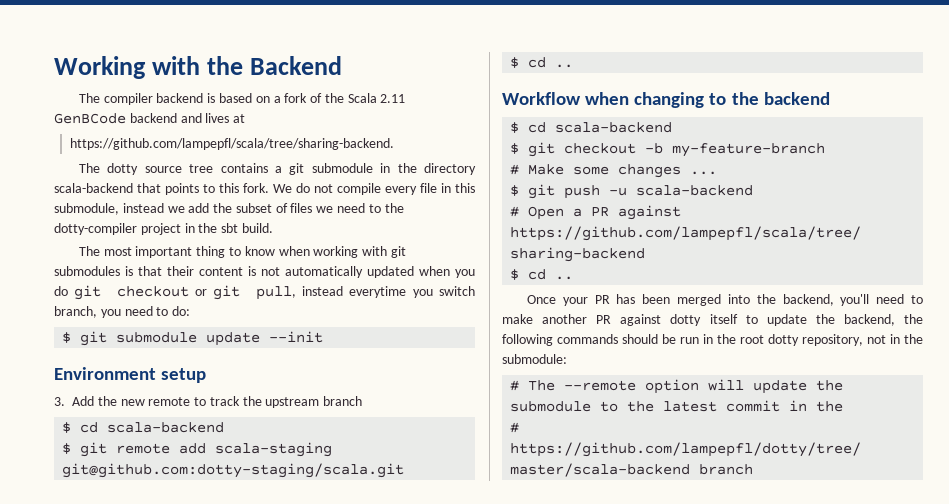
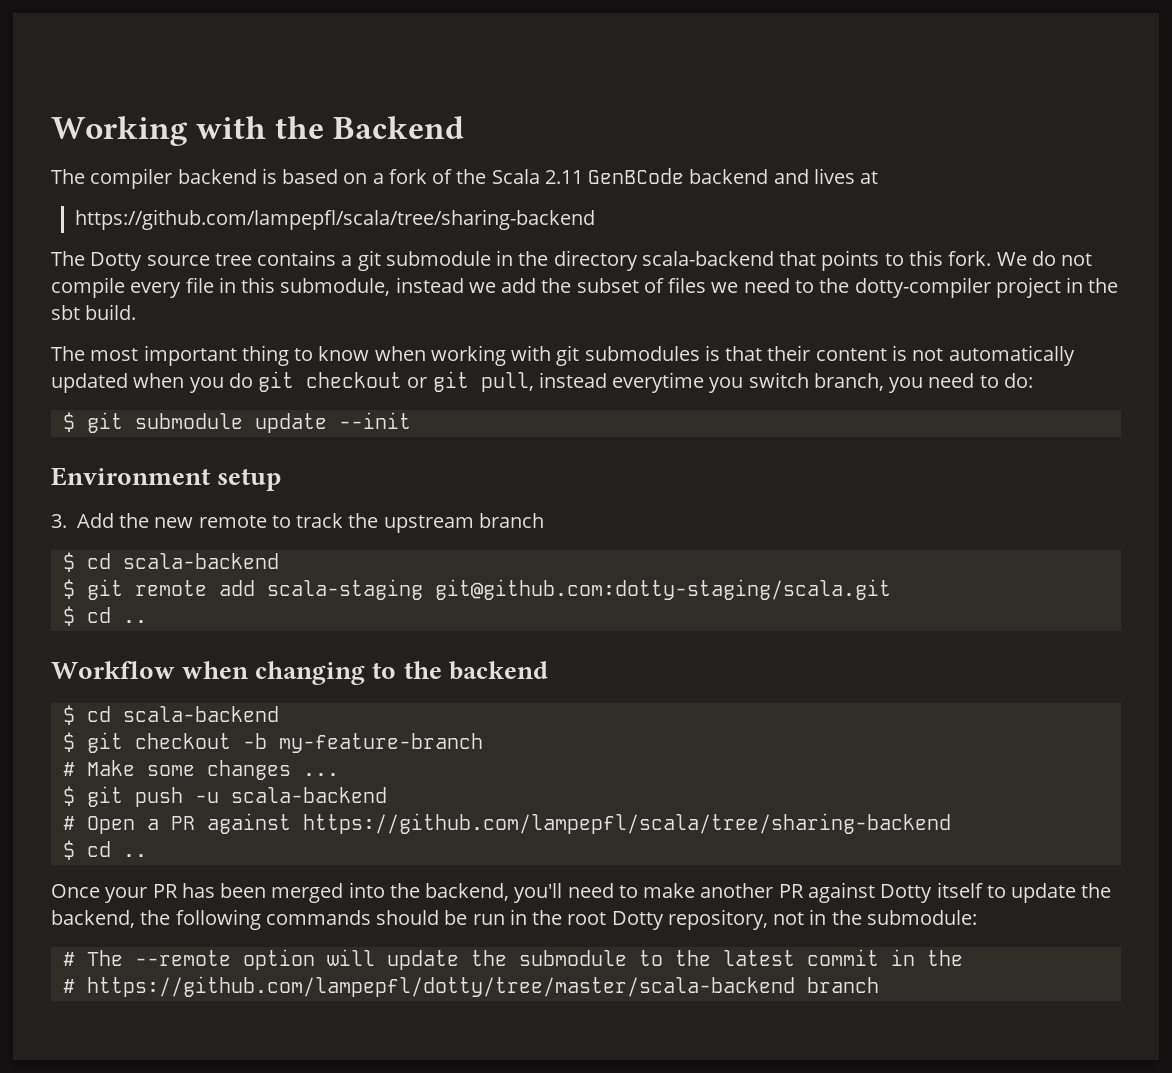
[70,138,395,150] [78,163,139,175] https://github.com/lampepfl/scala/tree/sharing-backend. // The dotty -> [74,209,595,230] [51,251,143,271] https://github.com/lampepfl/scala/tree/sharing-backend // The Dotty
[670,314,702,326] dotty -> [880,884,933,903] Dotty
[768,334,799,346] dotty -> [611,911,664,930] Dotty

